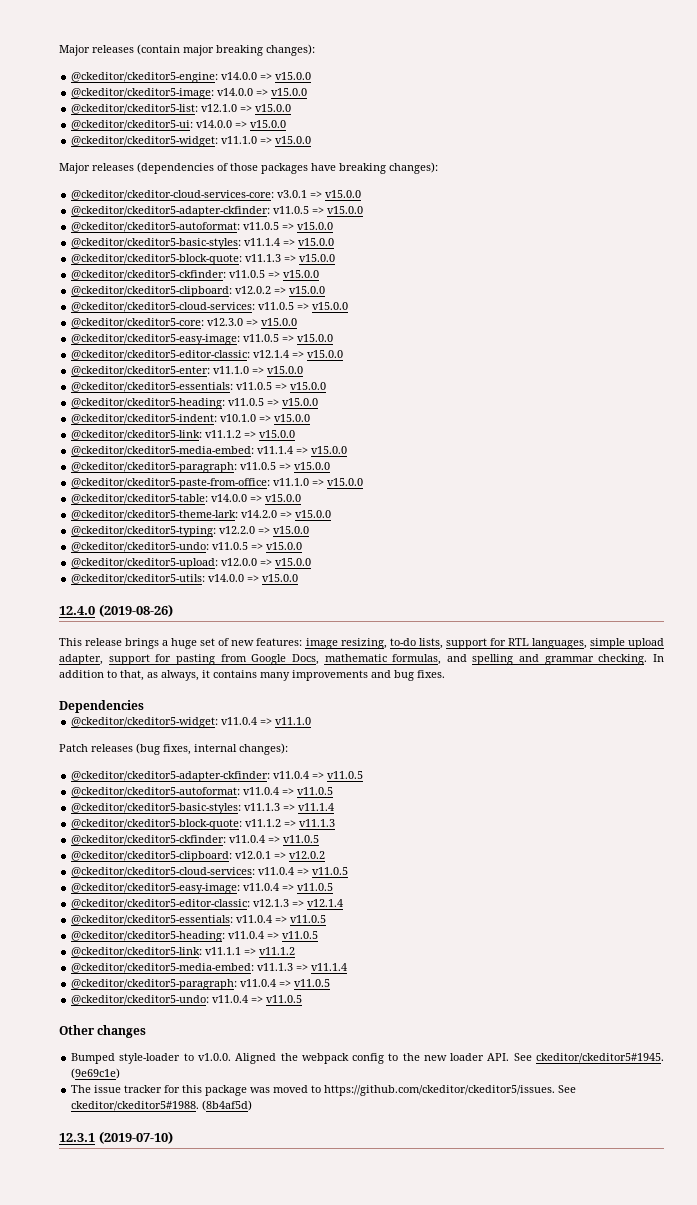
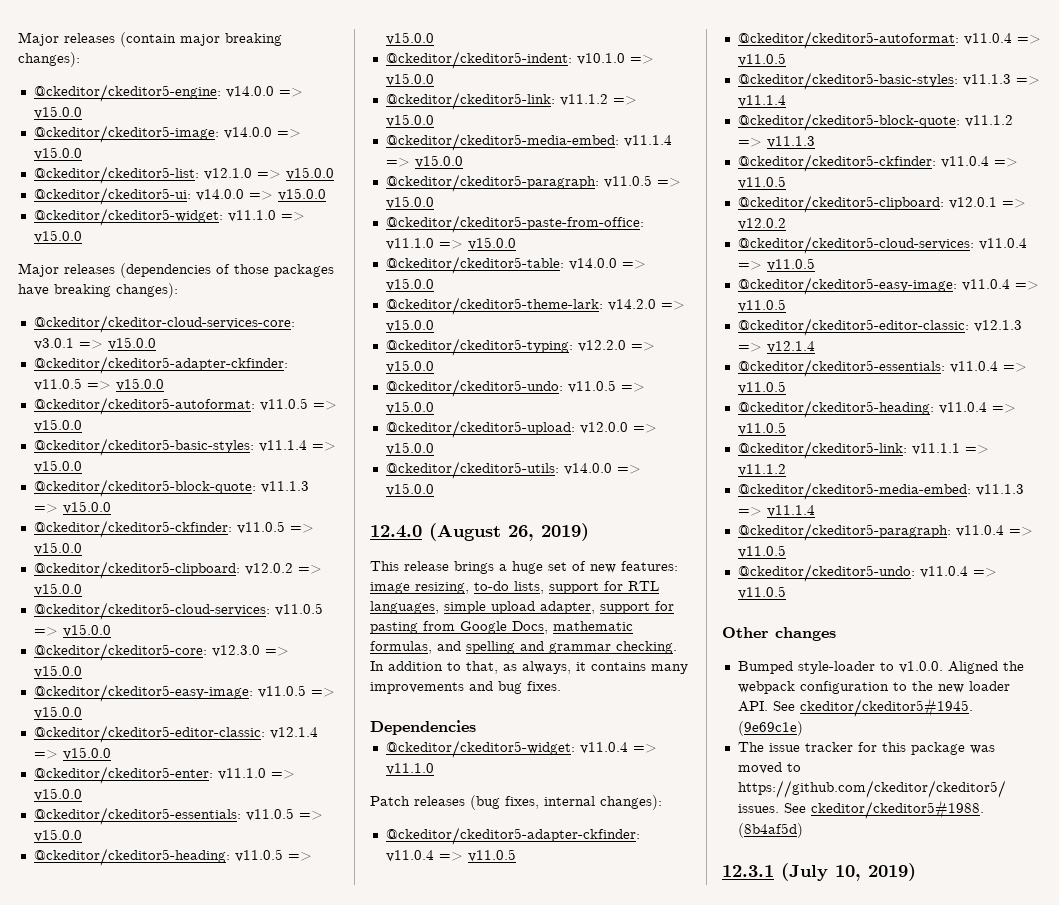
[98,604,173,617] (2019-08-26) -> [429,523,589,541] (August 26, 2019)
[352,1053,385,1064] config -> [799,681,889,694] configuration
[98,1131,173,1144] (2019-07-10) -> [781,863,916,881] (July 10, 2019)

